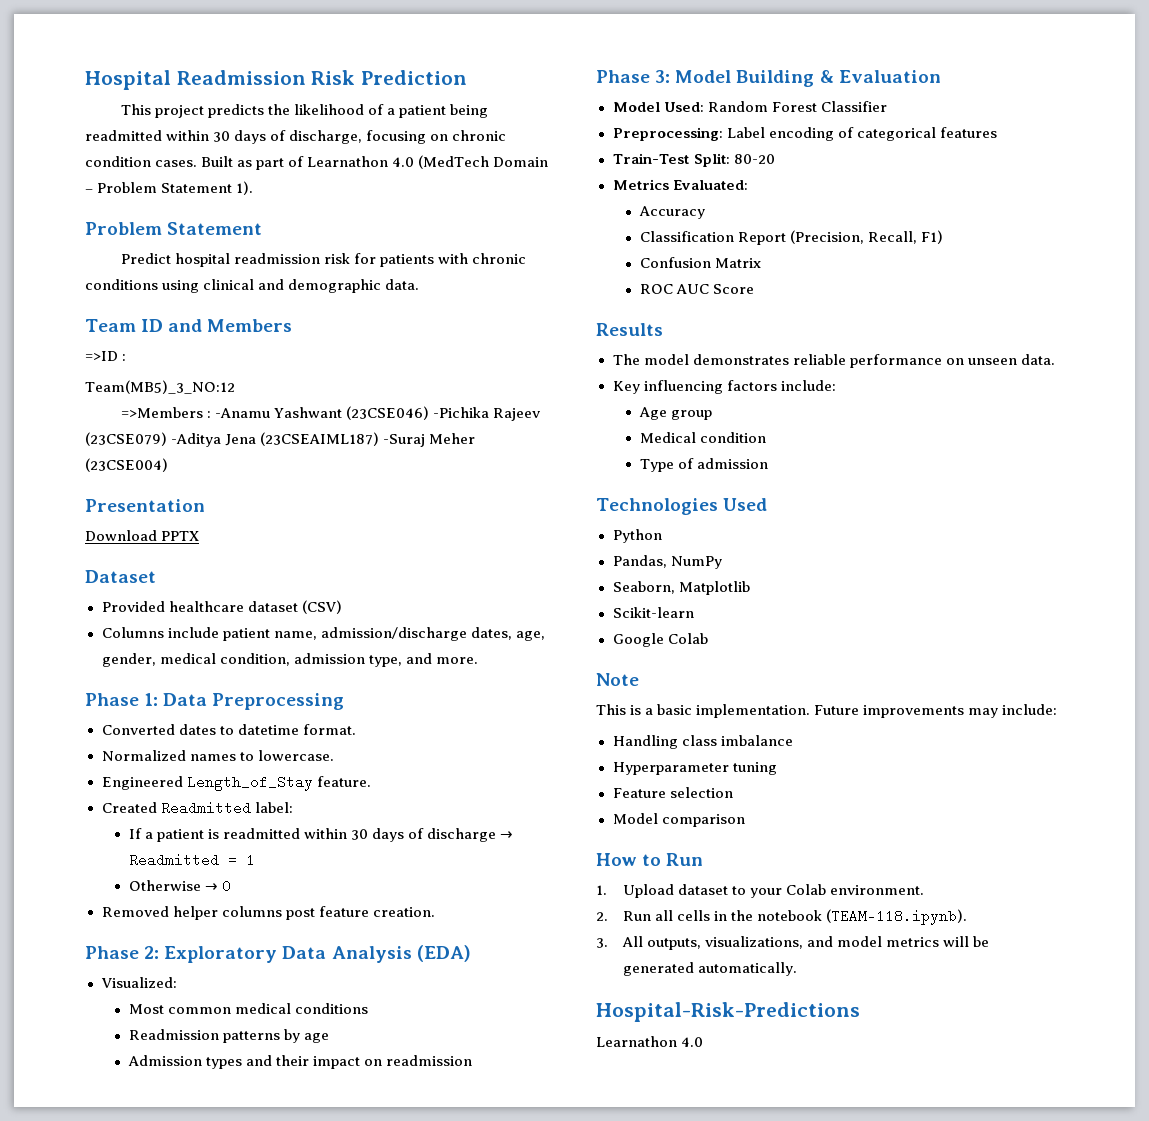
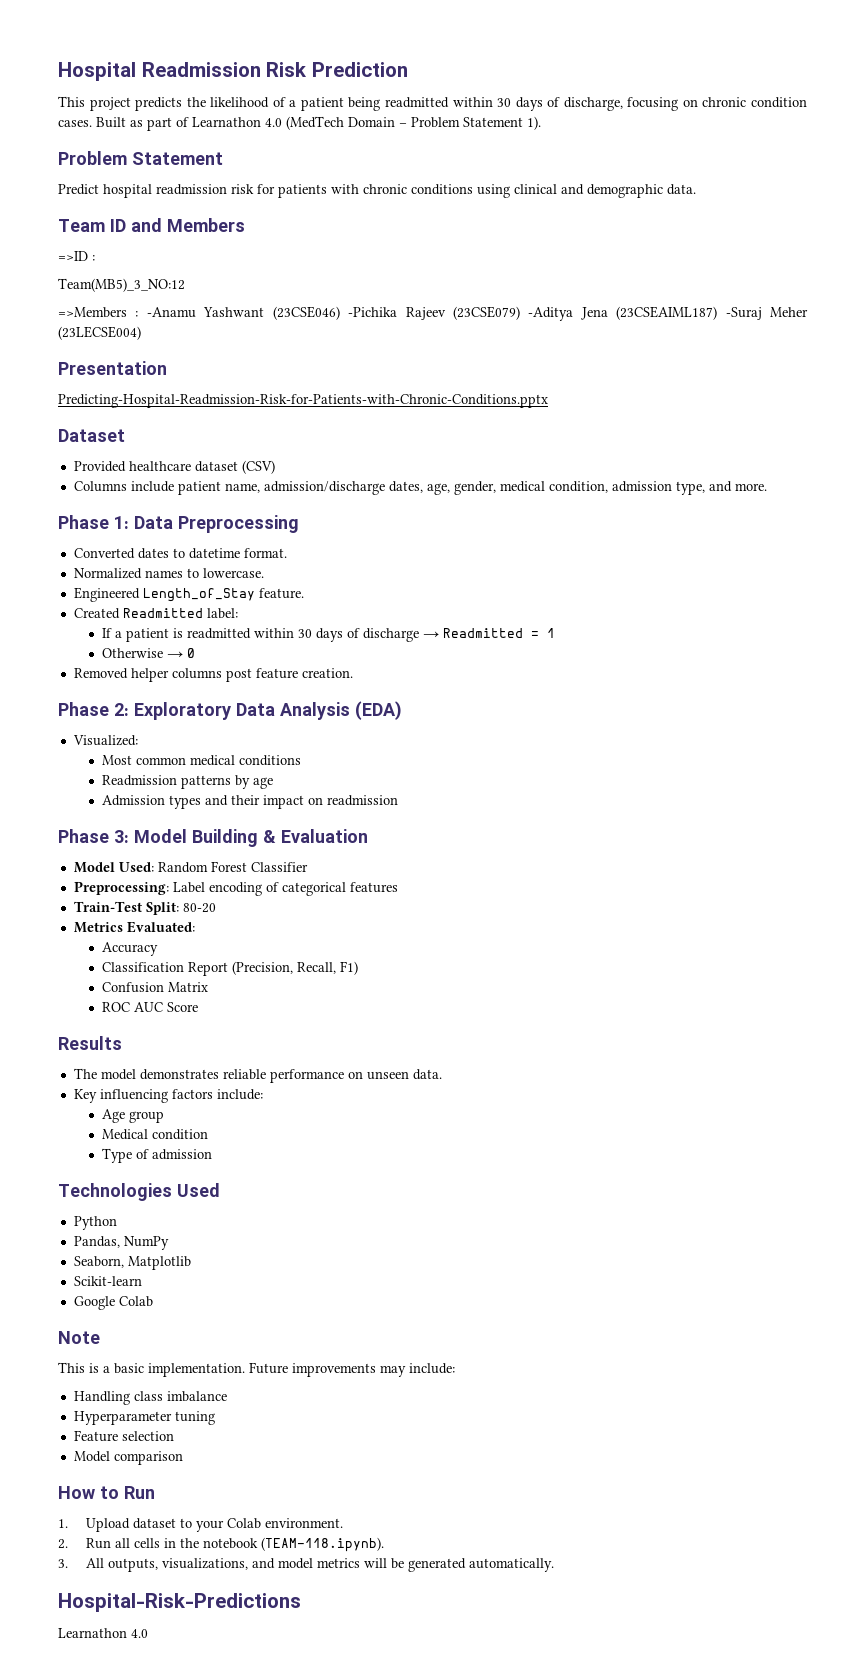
[85,458,168,472] (23CSE004) -> [58,326,141,340] (23LECSE004)
[85,530,200,541] Download PPTX -> [58,394,548,408] Predicting-Hospital-Readmission-Risk-for-Patients-with-Chronic-Conditions.pptx

